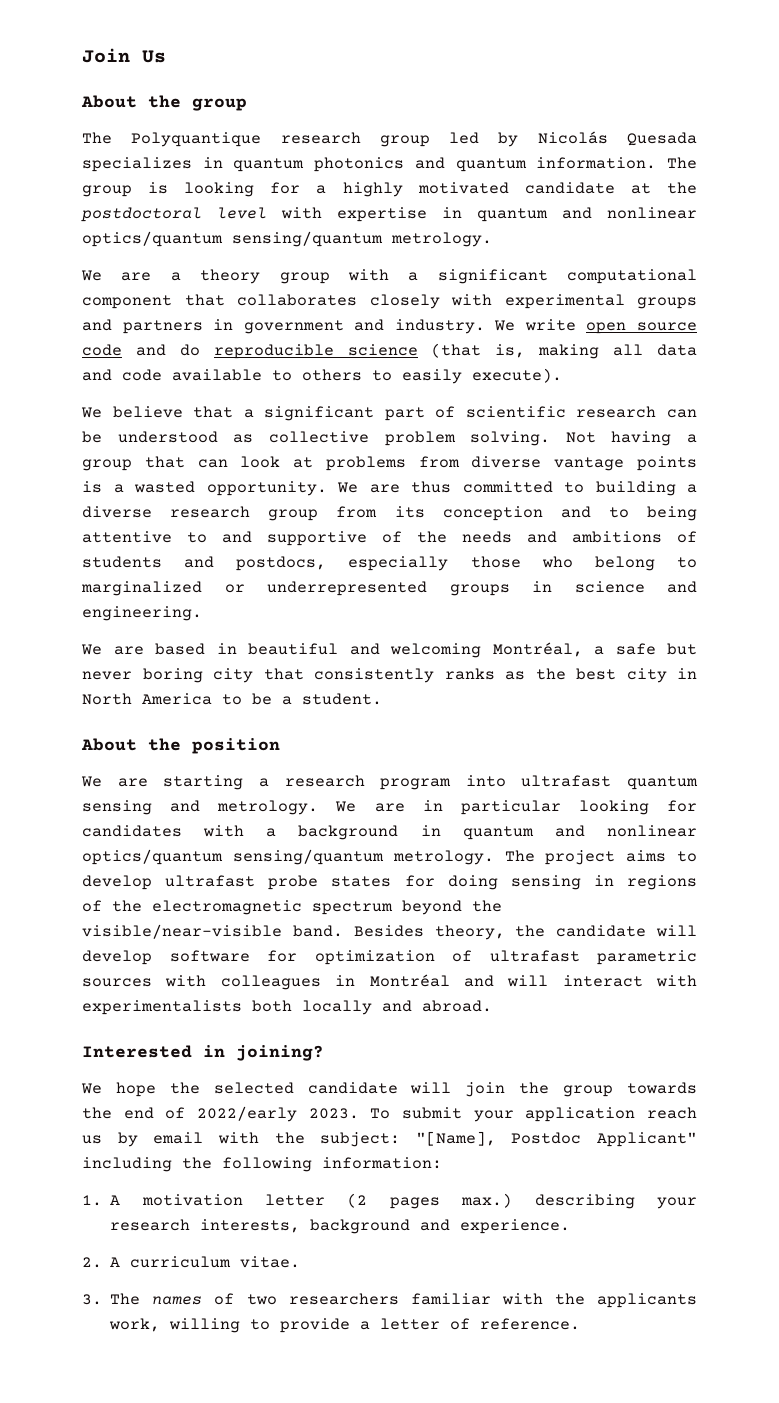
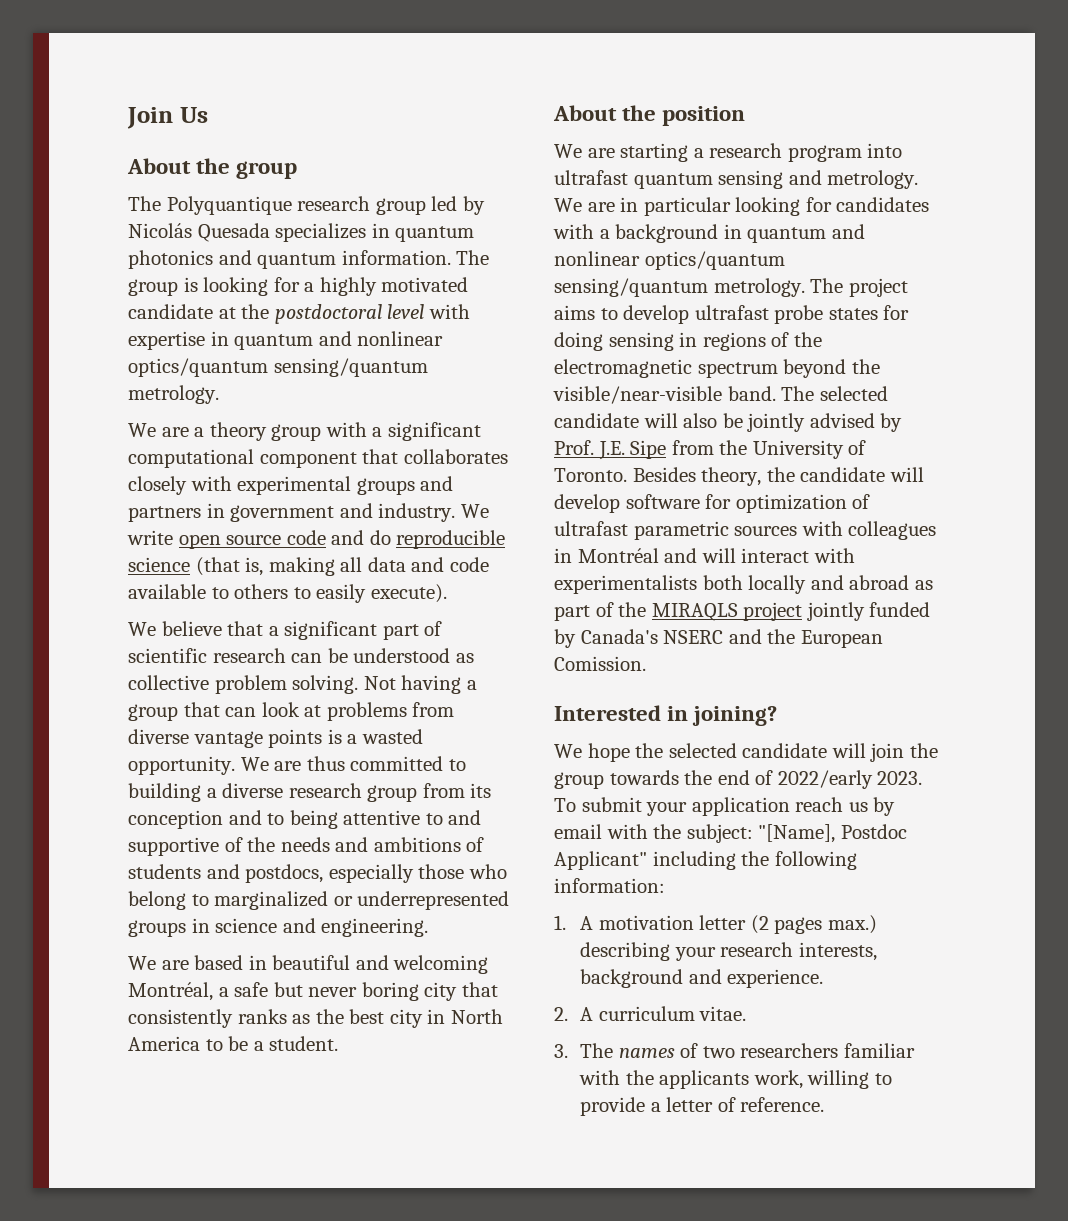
(343, 931) none -> [781,386,888,401] [554,413,903,432] [554,440,867,460] [554,468,627,482] The selected candidate will also be jointly advised by Prof. J.E. Sipe from the University of Toronto.
[422,1000,492,1012] abroad. -> [849,575,933,590] [554,602,931,621] [554,629,883,648] [554,656,646,671] abroad as part of the MIRAQLS project jointly funded by Canada's NSERC and the European Comission.

